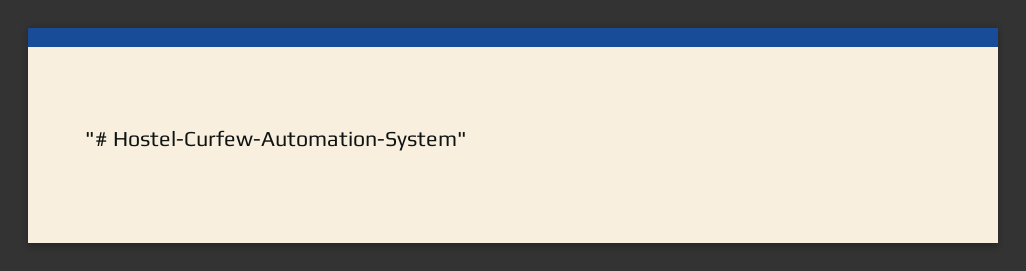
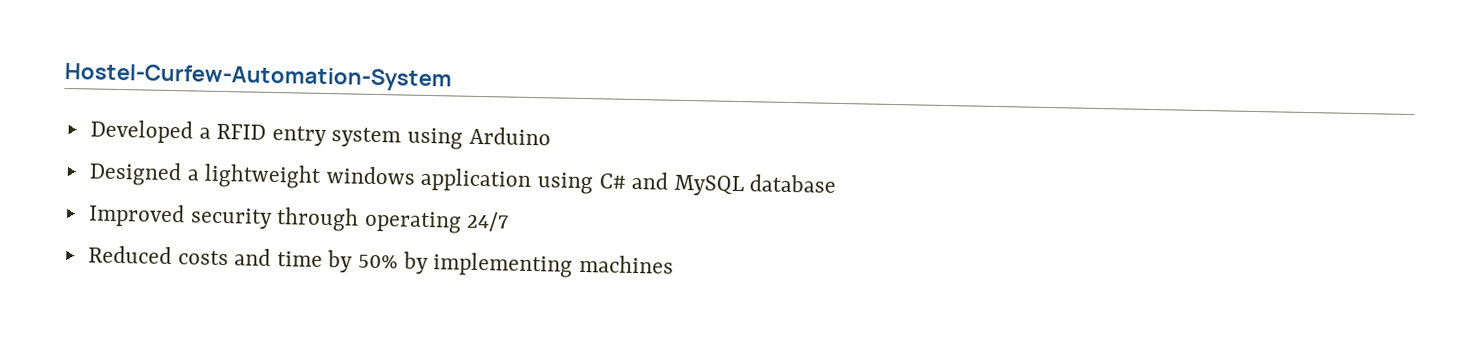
[85,130,467,151] "# Hostel-Curfew-Automation-System" -> [64,62,452,92] [89,119,551,150] [88,161,837,197] [87,203,510,234] [87,245,674,278] Hostel-Curfew-Automation-System // Developed a RFID entry system using Arduino // Designed a lightweight windows application using C# and MySQL database // Improved security through operating 24/7 // Reduced costs and time by 50% by implementing machines

